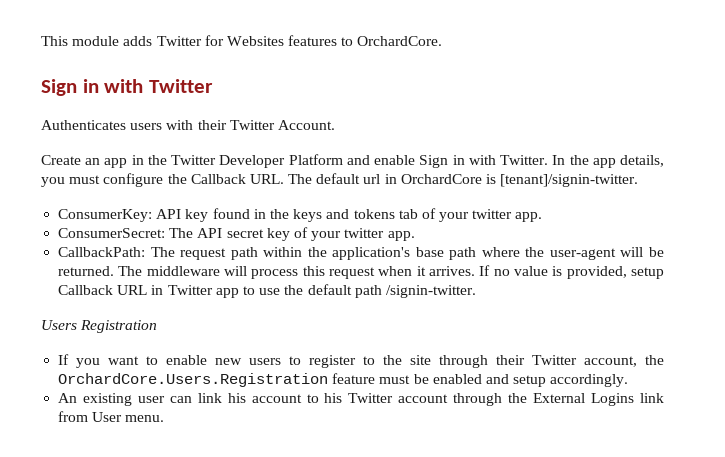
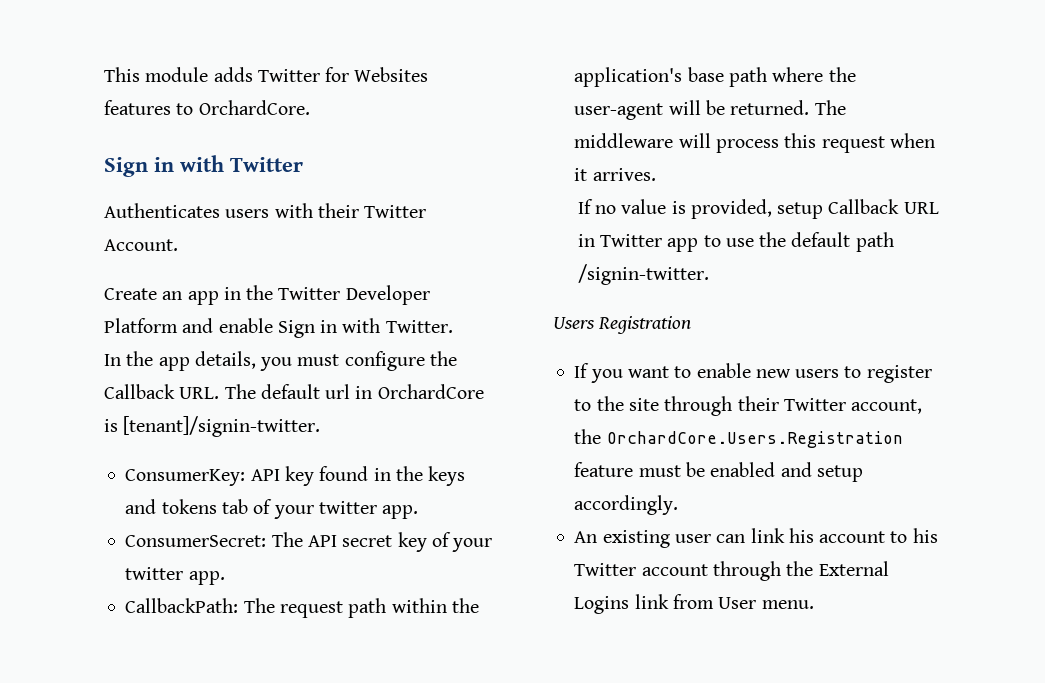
(549, 160) none -> (453, 326) //
(476, 271) none -> (656, 174) //

